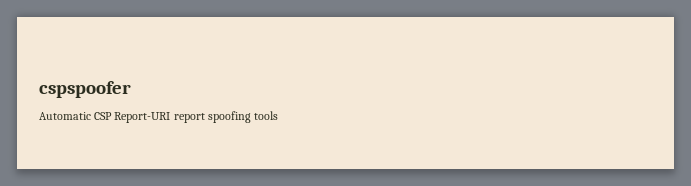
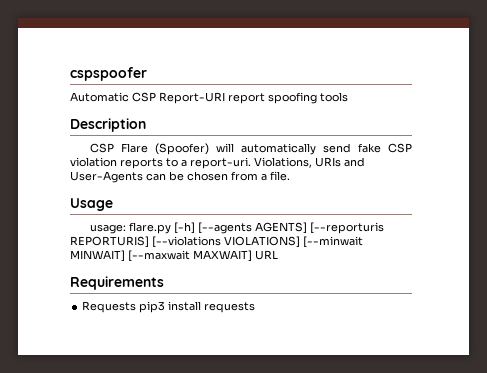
(279, 115) none -> [70,118,146,132] [89,143,412,155] [70,157,365,169] [70,171,290,183] [70,198,113,211] [89,222,384,234] [70,236,363,248] [70,250,278,262] [70,276,164,290] [82,301,256,313] // Description // CSP Flare (Spoofer) will automatically send fake CSP violation reports to a report-uri. Violations, URIs and User-Agents can be chosen from a file. // Usage // usage: flare.py [-h] [--agents AGENTS] [--reporturis REPORTURIS] [--violations VIOLATIONS] [--minwait MINWAIT] [--maxwait MAXWAIT] URL // Requirements // Requests pip3 install requests

